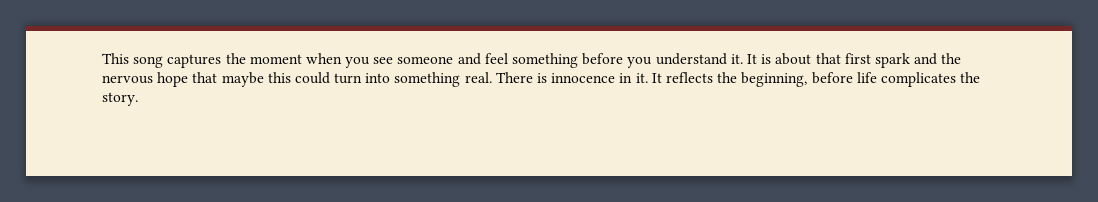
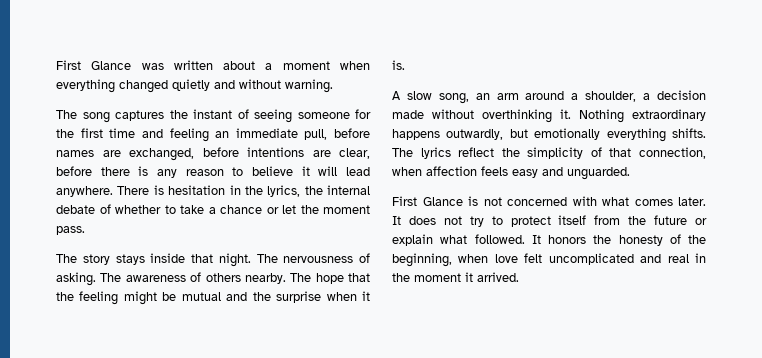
[102,53,962,68] [102,72,981,87] [102,92,138,106] This song captures the moment when you see someone and feel something before you understand it. It is about that first spark and the nervous hope that maybe this could turn into something real. There is innocence in it. It reflects the beginning, before life complicates the story. -> [56,60,370,70] [56,79,333,93] [56,109,371,123] [56,128,370,142] [56,147,370,161] [56,166,370,178] [56,185,370,197] [56,204,370,214] [56,226,85,235] [56,253,370,267] [56,272,370,286] [56,291,371,305] [392,60,405,70] [392,90,706,104] [392,109,706,123] [392,128,706,142] [392,147,706,159] [392,166,630,180] [392,196,706,206] [392,215,707,227] [392,234,706,246] [392,253,706,267] [392,272,519,282] First Glance was written about a moment when everything changed quietly and without warning. // The song captures the instant of seeing someone for the first time and feeling an immediate pull, before names are exchanged, before intentions are clear, before there is any reason to believe it will lead anywhere. There is hesitation in the lyrics, the internal debate of whether to take a chance or let the moment pass. // The story stays inside that night. The nervousness of asking. The awareness of others nearby. The hope that the feeling might be mutual and the surprise when it is. // A slow song, an arm around a shoulder, a decision made without overthinking it. Nothing extraordinary happens outwardly, but emotionally everything shifts. The lyrics reflect the simplicity of that connection, when affection feels easy and unguarded. // First Glance is not concerned with what comes later. It does not try to protect itself from the future or explain what followed. It honors the honesty of the beginning, when love felt uncomplicated and real in the moment it arrived.

